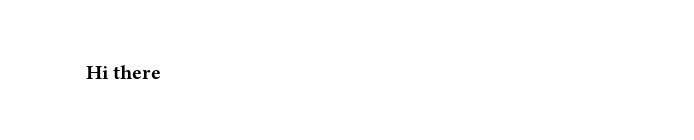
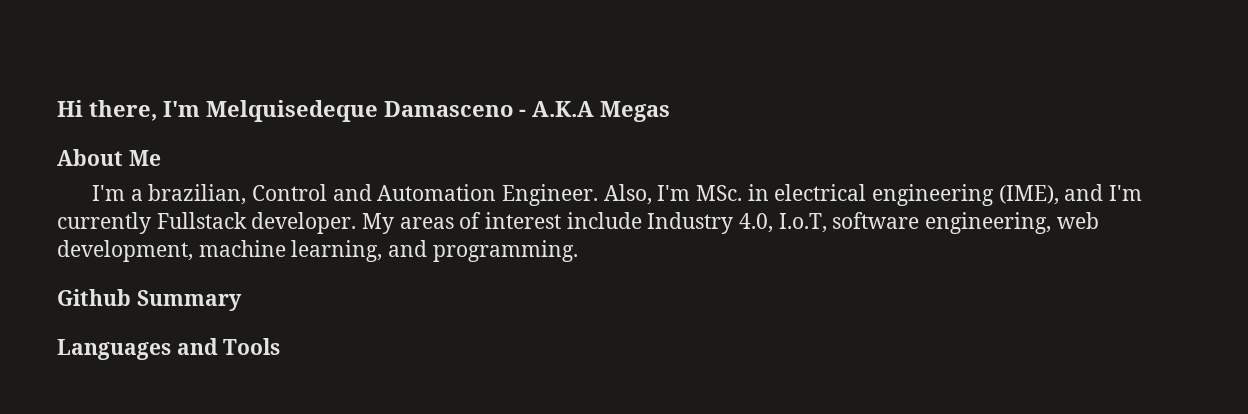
[113,65,162,79] there -> [89,100,670,122] [57,149,161,166] [92,184,1143,206] [57,212,1099,234] [57,240,578,262] [57,289,242,311] [57,338,281,360] there, I'm Melquisedeque Damasceno - A.K.A Megas // About Me // I'm a brazilian, Control and Automation Engineer. Also, I'm MSc. in electrical engineering (IME), and I'm currently Fullstack developer. My areas of interest include Industry 4.0, I.o.T, software engineering, web development, machine learning, and programming. // Github Summary // Languages and Tools

